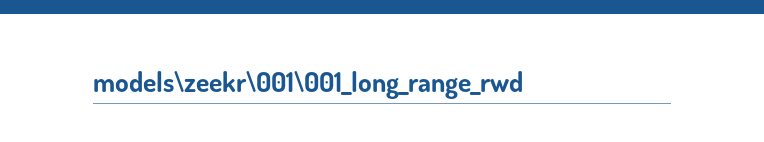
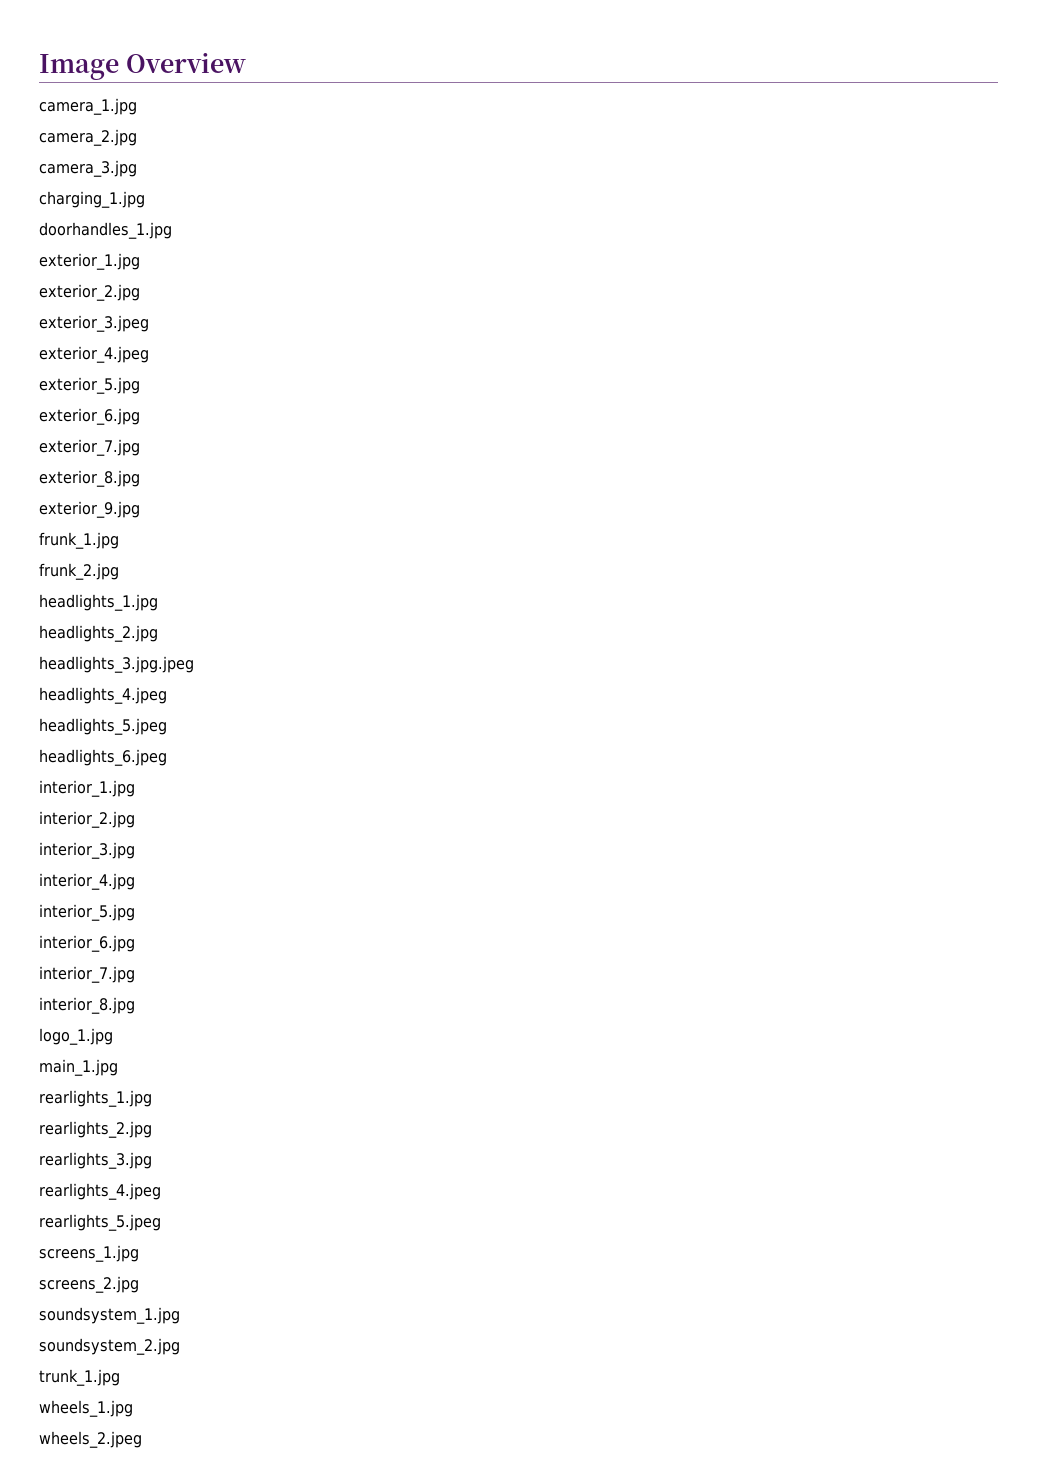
[93,71,523,99] models\zeekr\001\001_long_range_rwd -> [39,53,246,80] [39,98,137,115] [39,129,137,146] [39,160,137,177] [39,191,145,208] [39,222,172,239] [39,253,140,270] [39,284,140,301] [39,315,149,332] [39,346,149,363] [39,377,140,394] [39,408,140,425] [39,439,140,456] [39,470,140,487] [39,501,140,518] [39,532,119,549] [39,563,119,580] [39,594,158,611] [39,625,158,642] [39,656,194,673] [39,687,167,704] [39,718,167,735] [39,749,167,766] [39,780,135,797] [39,811,135,828] [39,842,135,859] [39,873,135,890] [39,904,135,921] [39,935,135,952] [39,966,135,983] [39,997,135,1014] [39,1028,113,1045] [39,1059,118,1076] [39,1090,152,1107] [39,1121,152,1138] [39,1152,152,1169] [39,1183,161,1200] [39,1214,161,1231] [39,1245,139,1262] [39,1276,139,1293] [39,1307,180,1324] [39,1338,180,1355] [39,1369,120,1386] [39,1400,133,1417] [39,1431,142,1448] Image Overview // camera_1.jpg // camera_2.jpg // camera_3.jpg // charging_1.jpg // doorhandles_1.jpg // exterior_1.jpg // exterior_2.jpg // exterior_3.jpeg // exterior_4.jpeg // exterior_5.jpg // exterior_6.jpg // exterior_7.jpg // exterior_8.jpg // exterior_9.jpg // frunk_1.jpg // frunk_2.jpg // headlights_1.jpg // headlights_2.jpg // headlights_3.jpg.jpeg // headlights_4.jpeg // headlights_5.jpeg // headlights_6.jpeg // interior_1.jpg // interior_2.jpg // interior_3.jpg // interior_4.jpg // interior_5.jpg // interior_6.jpg // interior_7.jpg // interior_8.jpg // logo_1.jpg // main_1.jpg // rearlights_1.jpg // rearlights_2.jpg // rearlights_3.jpg // rearlights_4.jpeg // rearlights_5.jpeg // screens_1.jpg // screens_2.jpg // soundsystem_1.jpg // soundsystem_2.jpg // trunk_1.jpg // wheels_1.jpg // wheels_2.jpeg

